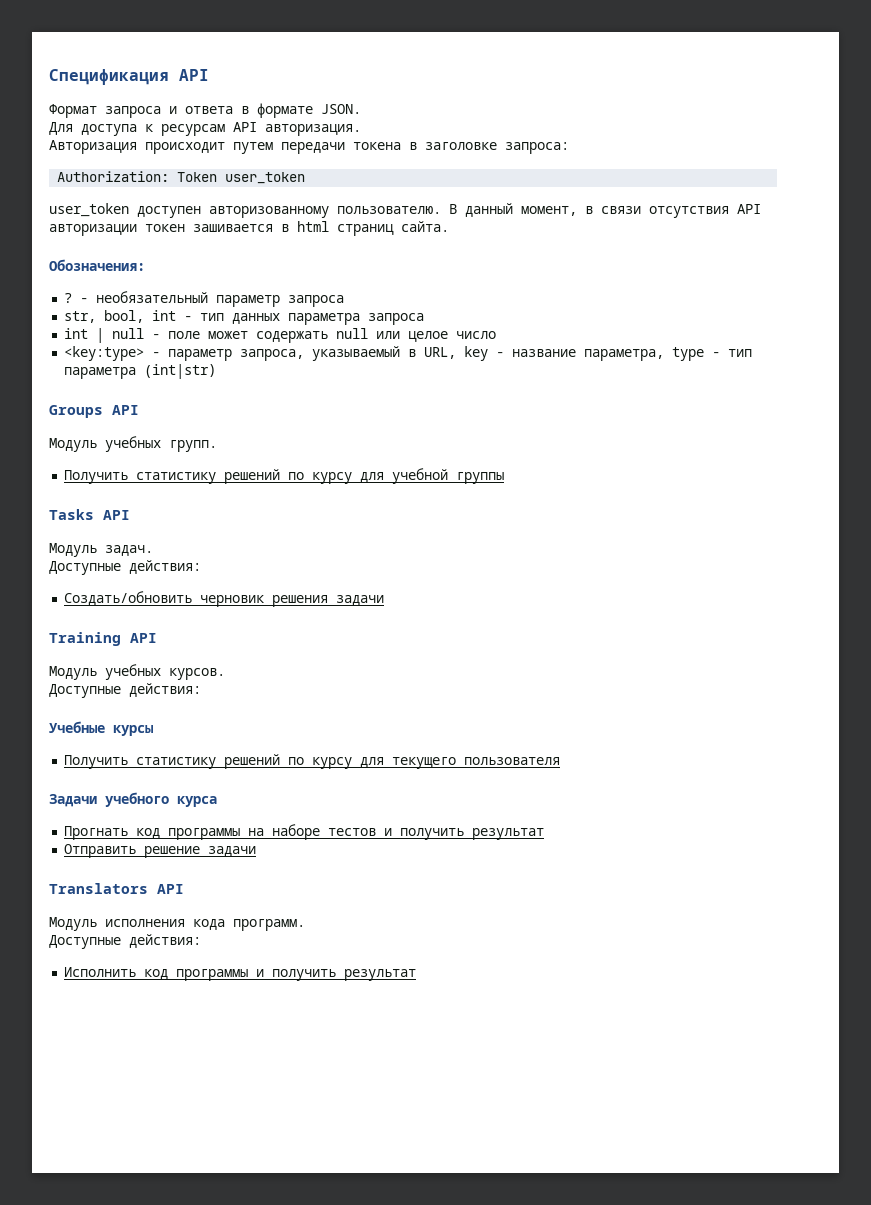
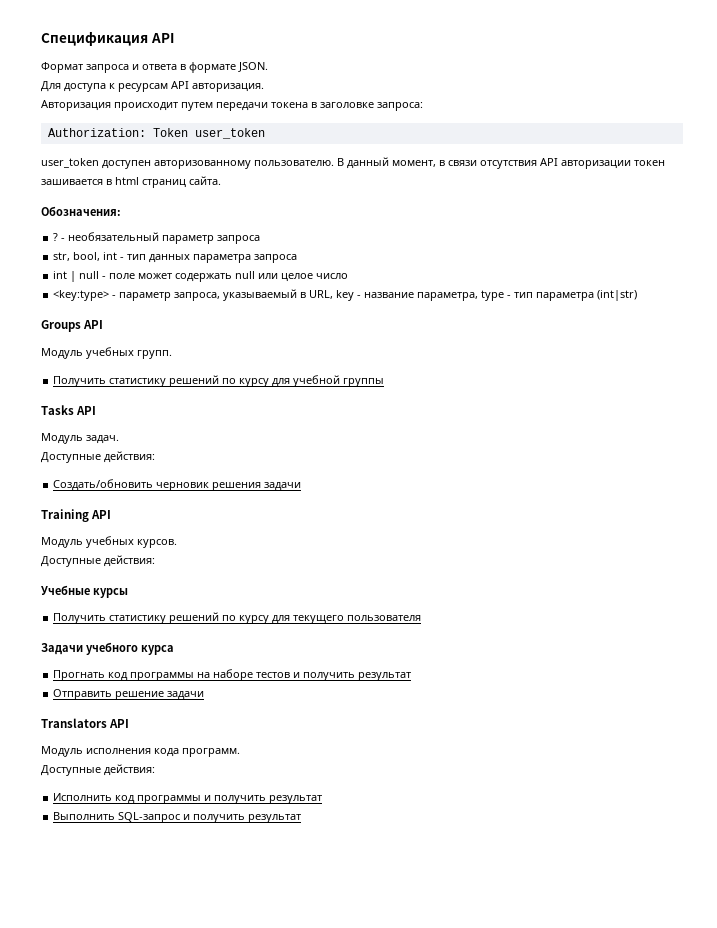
(417, 975) none -> [53,812,302,823] // Выполнить SQL-запрос и получить результат

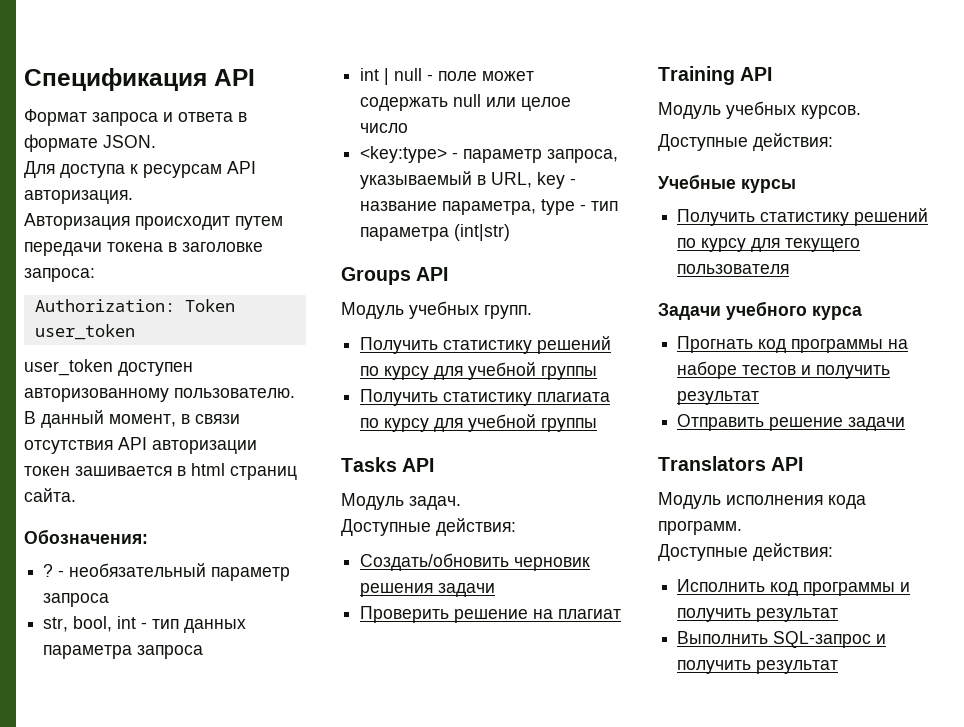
(385, 382) none -> [360,389,611,406] [360,414,598,432] // Получить статистику плагиата по курсу для учебной группы
(302, 486) none -> [360,606,622,623] // Проверить решение на плагиат

